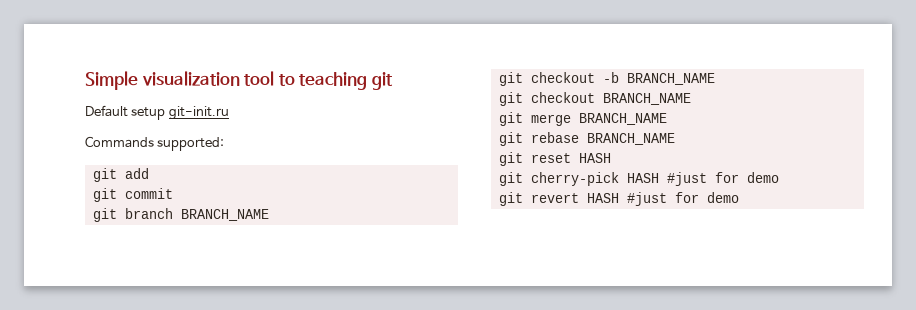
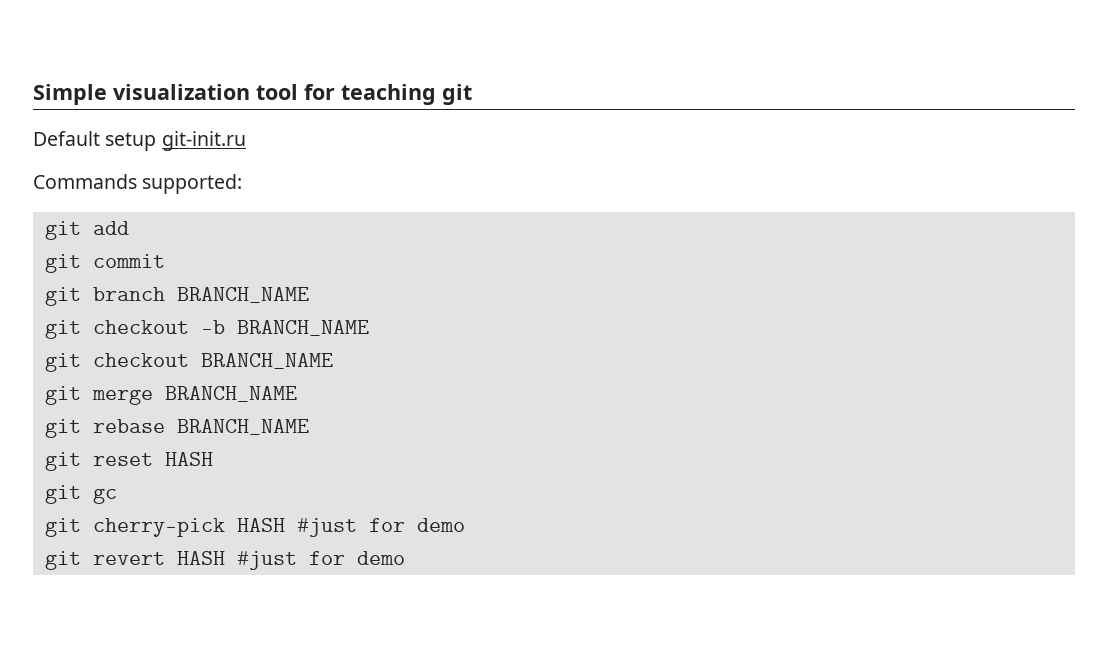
[278,74,295,86] to -> [304,84,335,100] for
(611, 158) none -> [44,485,117,504] // git gc

